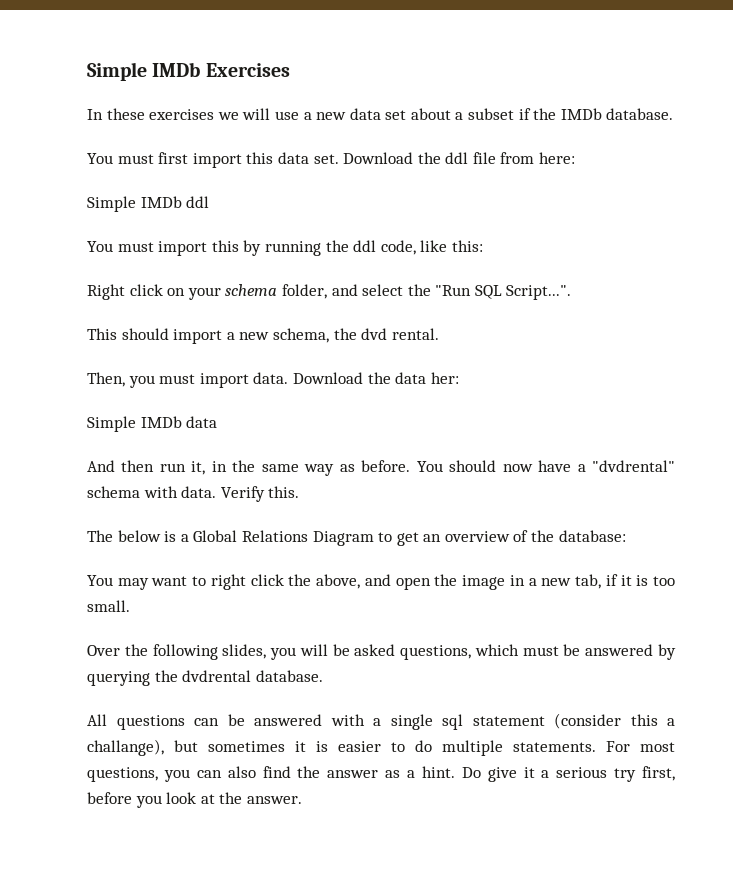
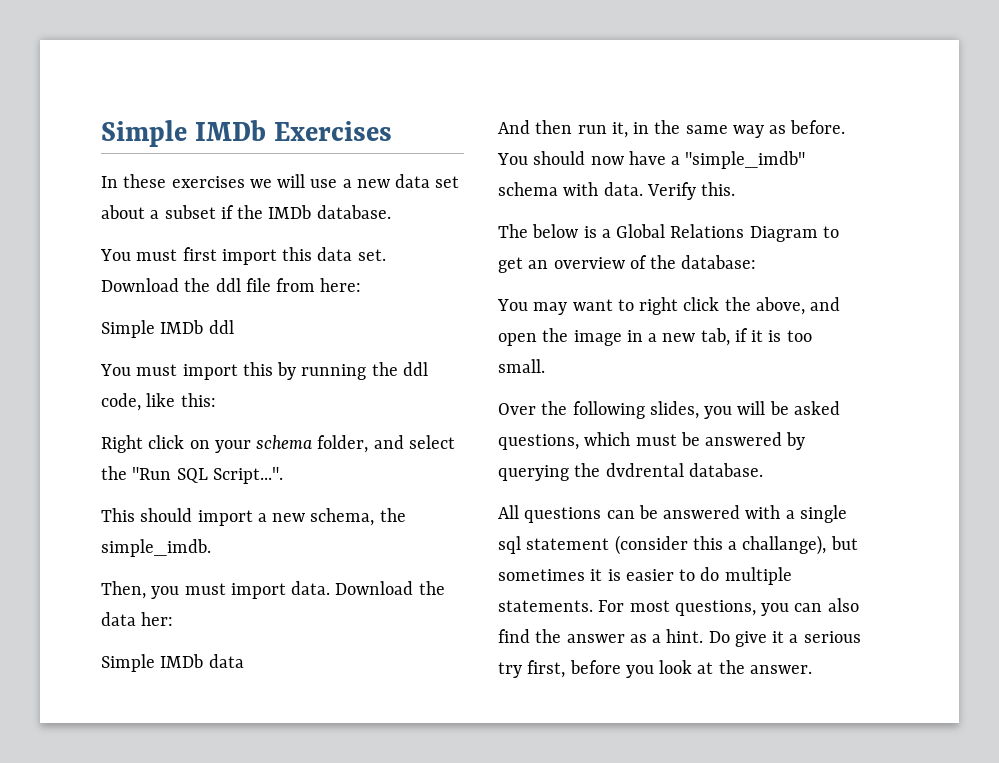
[361,328,439,340] dvd rental. -> [101,539,211,557] simple_imdb.
[591,460,675,472] "dvdrental" -> [685,151,806,169] "simple_imdb"

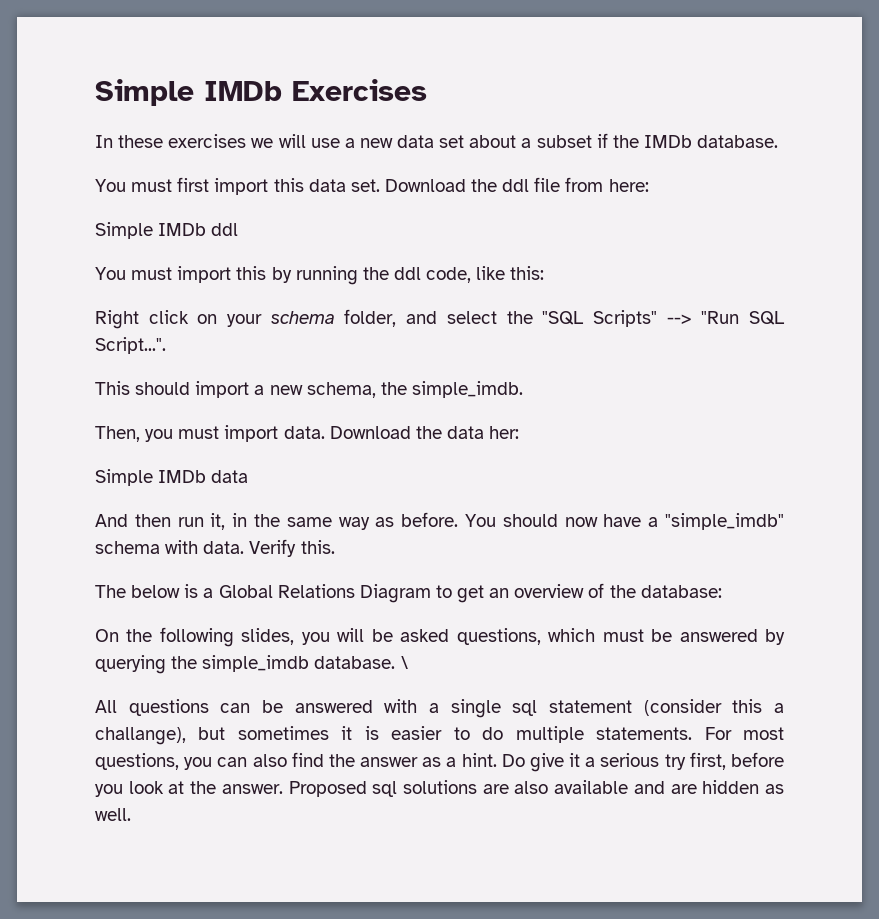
(127, 473) none -> [542,310,692,327] "SQL Scripts" -->
[497,297,841,315] [498,328,812,346] [498,359,545,373] [498,403,536,415] You may want to right click the above, and open the image in a new tab, if it is too small. // Over -> [95,629,119,642] On
[605,463,763,477] dvdrental database. -> [202,655,408,672] simple_imdb database. \
(812, 669) none -> [288,780,784,797] [95,808,131,821] Proposed sql solutions are also available and are hidden as well.

